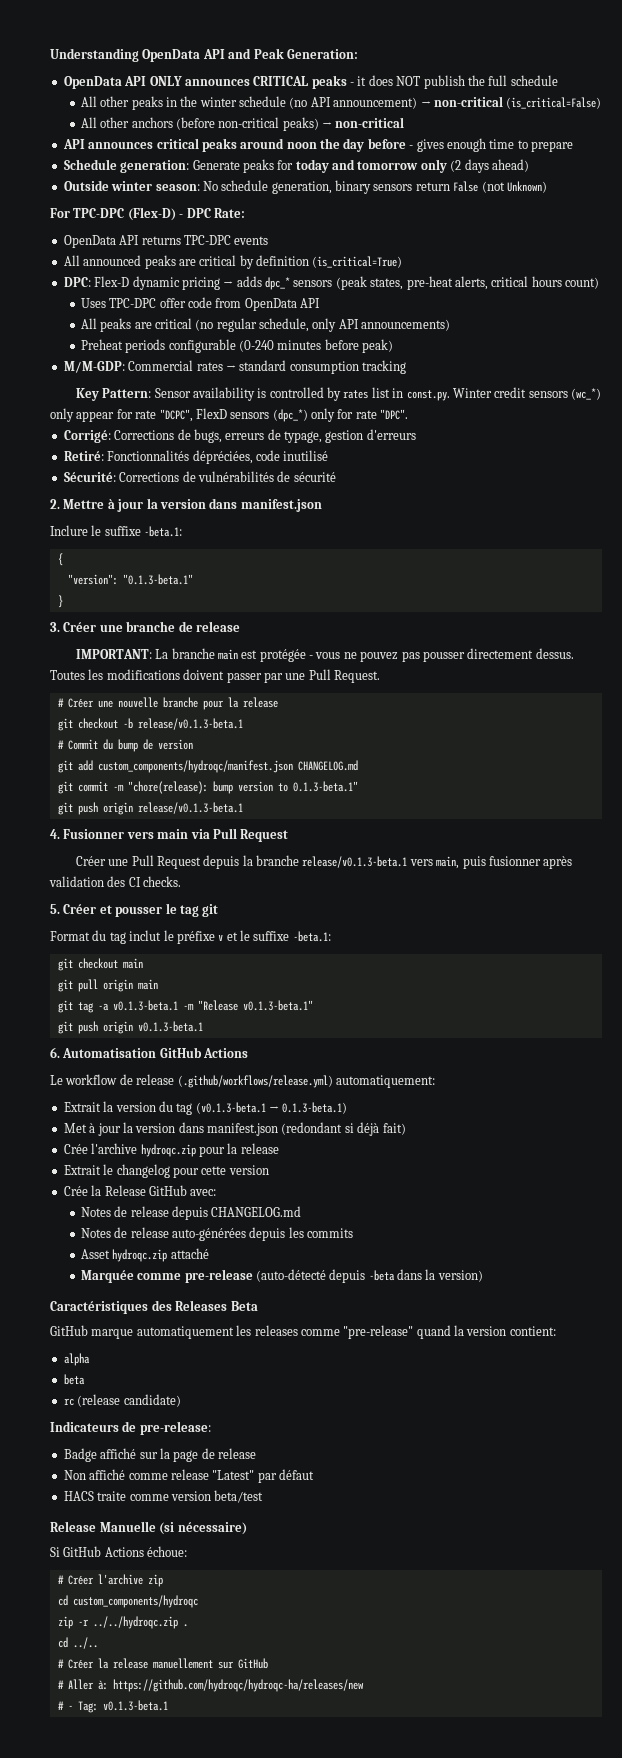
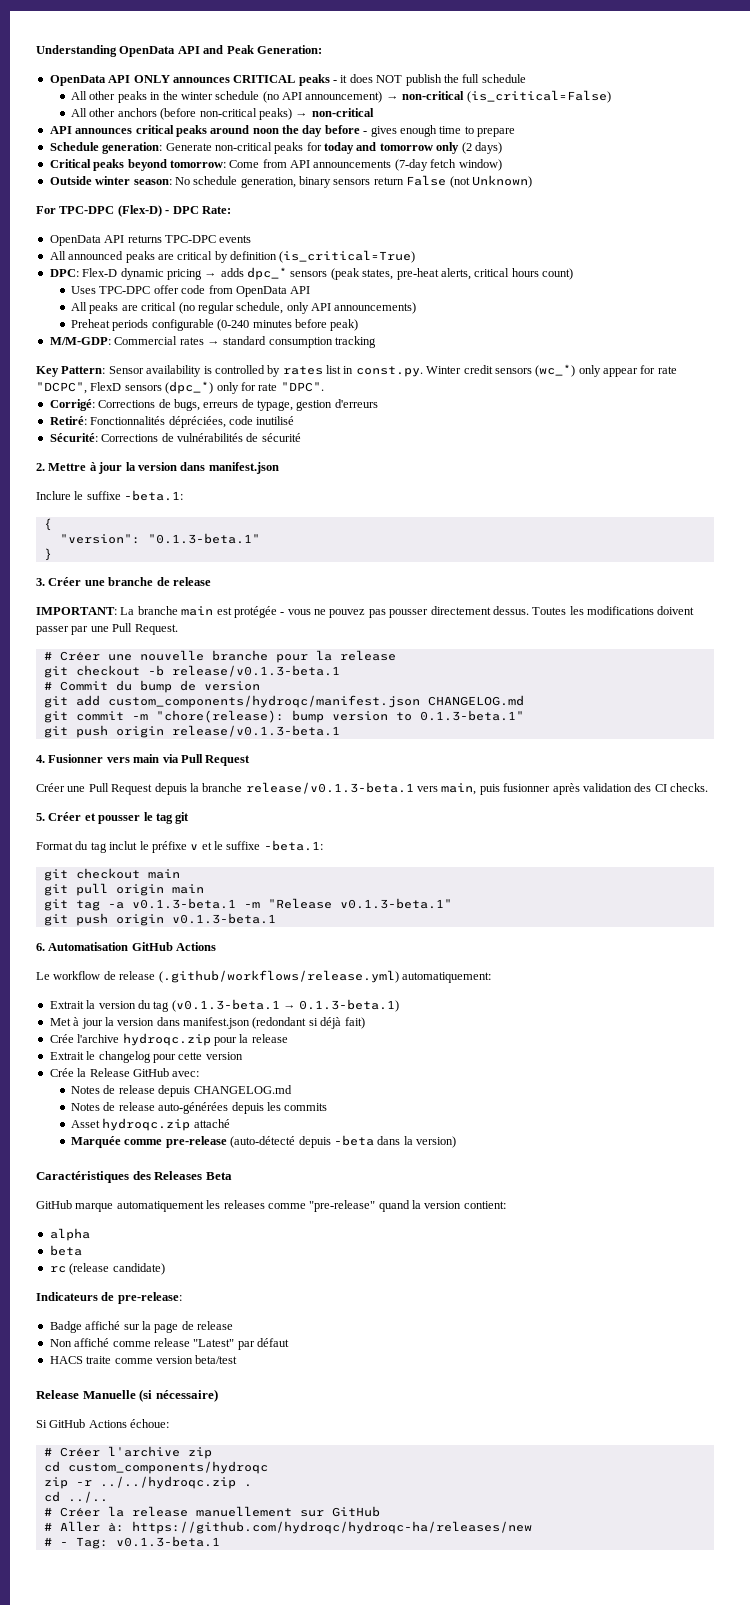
(240, 165) none -> [214,142,272,151] non-critical
[464,159,529,173] days ahead) -> [474,142,502,154] [49,159,502,171] days) // Critical peaks beyond tomorrow: Come from API announcements (7-day fetch window)

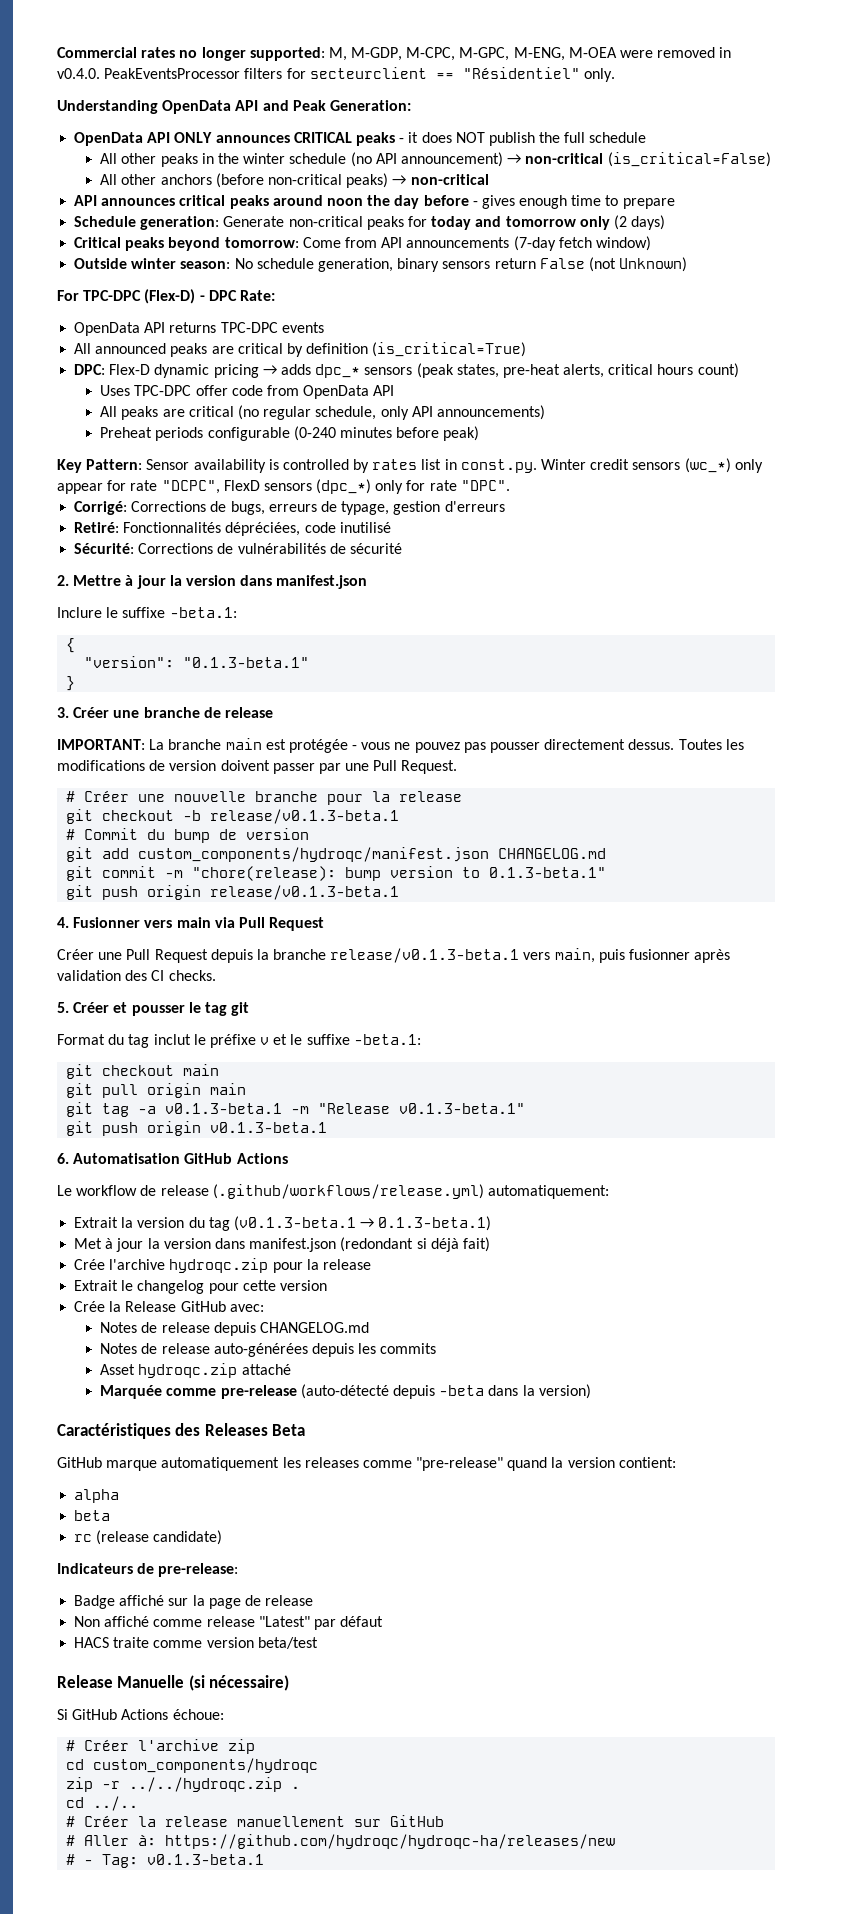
(36, 51) none -> [57,47,732,61] [57,67,615,82] Commercial rates no longer supported: M, M-GDP, M-CPC, M-GPC, M-ENG, M-OEA were removed in v0.4.0. PeakEventsProcessor filters for secteurclient == "Résidentiel" only. //
[49,336,376,348] // M/M-GDP: Commercial rates → standard consumption tracking -> (480, 433) none
(654, 610) none -> [149,760,217,771] de version

